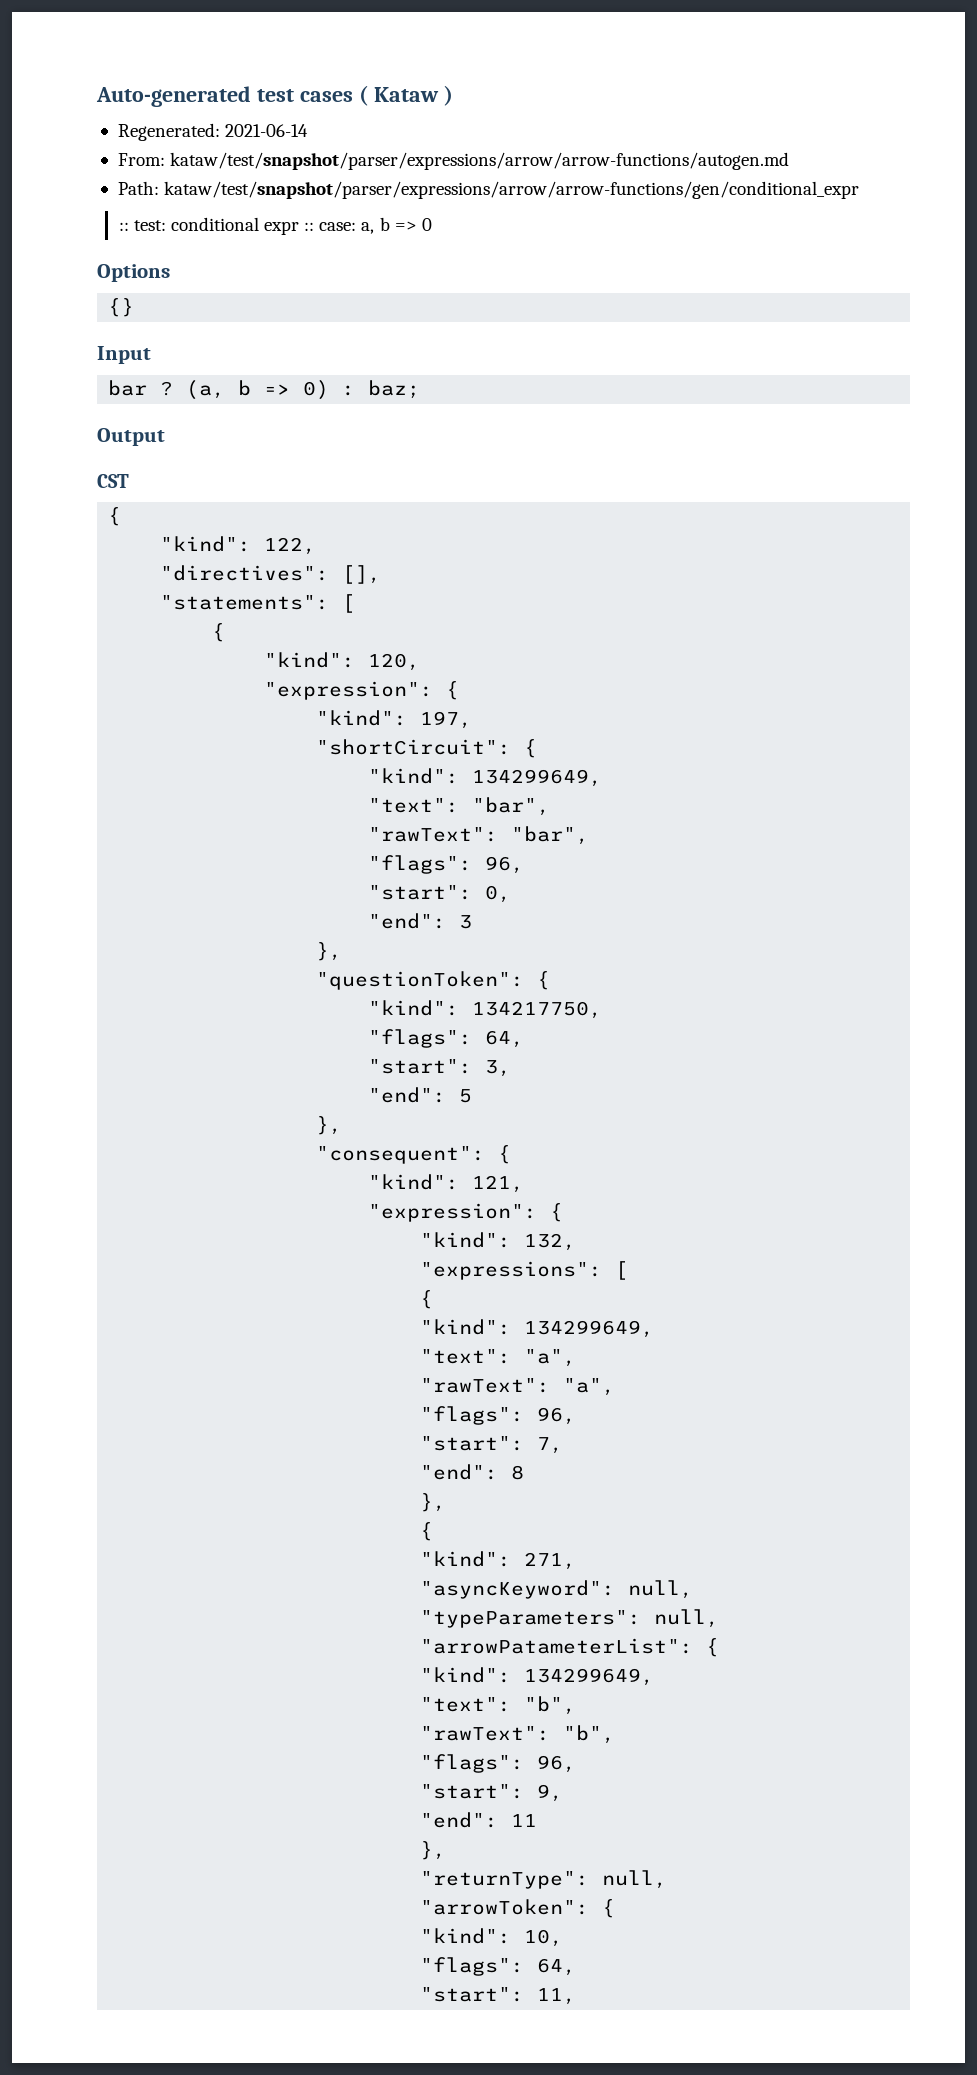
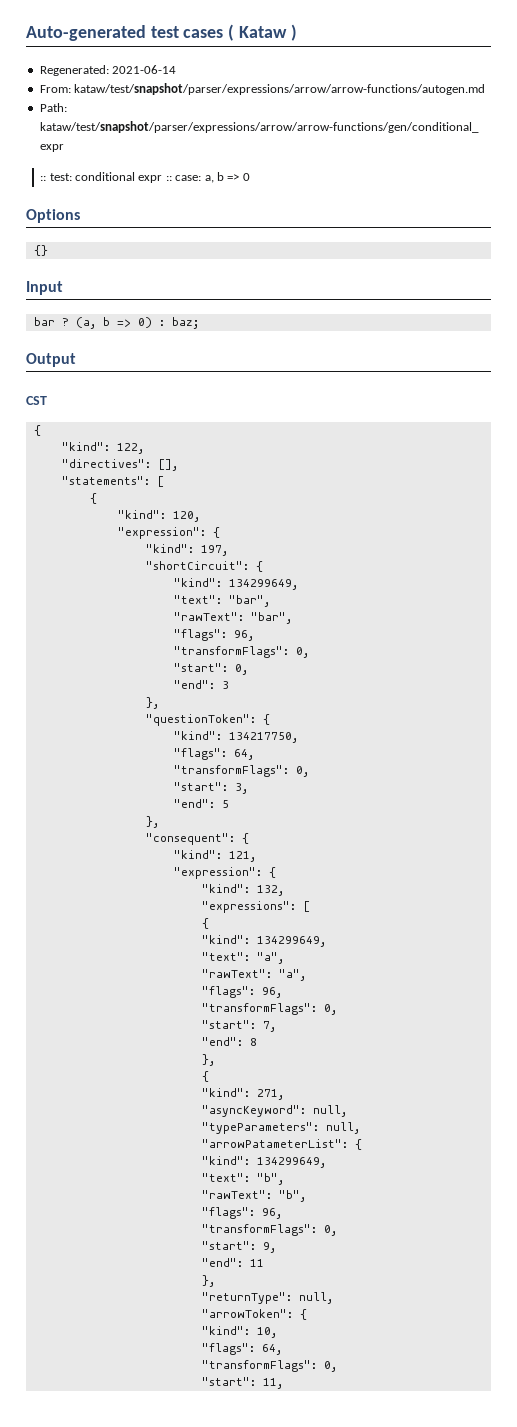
(525, 865) none -> [173,646,309,658] // "transformFlags": 0,
(525, 1039) none -> [173,765,309,777] // "transformFlags": 0,
(577, 1416) none -> [201,1003,337,1015] // "transformFlags": 0,
(577, 1764) none -> [201,1224,337,1236] // "transformFlags": 0,
(577, 1967) none -> [201,1360,337,1372] // "transformFlags": 0,

